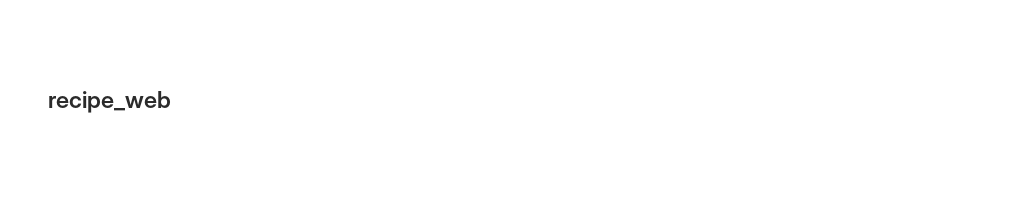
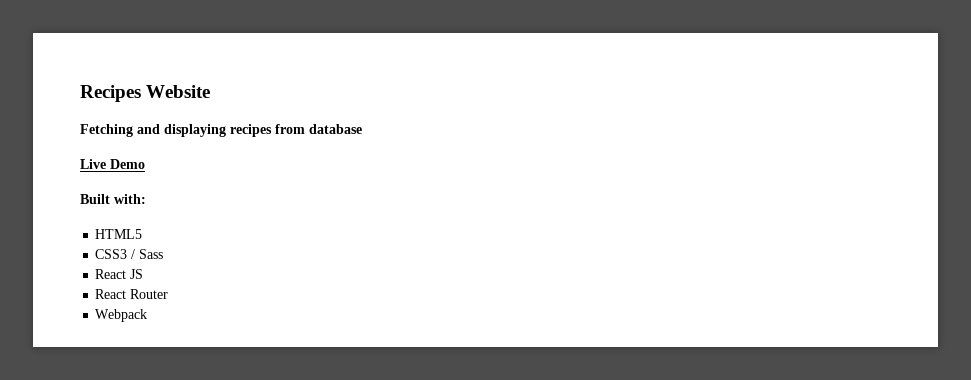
[48,91,171,113] recipe_web -> [80,85,211,102] [80,124,362,137] [80,159,145,169] [80,194,146,204] [95,229,143,239] [95,249,164,259] [95,269,144,279] [95,289,169,299] [95,309,148,322] Recipes Website // Fetching and displaying recipes from database // Live Demo // Built with: // HTML5 // CSS3 / Sass // React JS // React Router // Webpack

